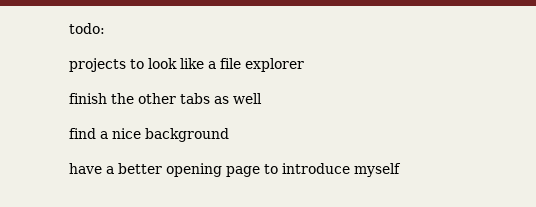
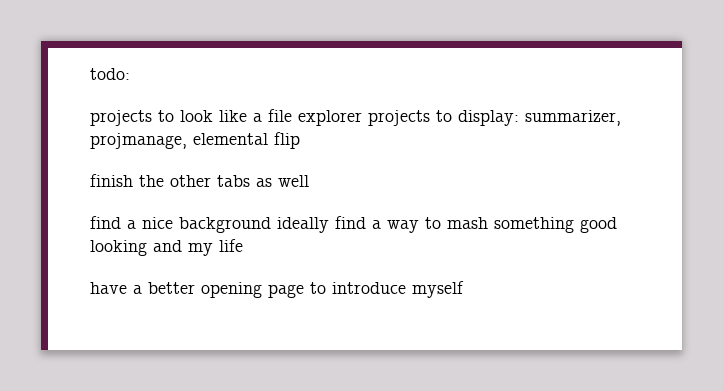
(304, 65) none -> [368,110,621,126] [90,132,300,149] projects to display: summarizer, projmanage, elemental flip
(229, 135) none -> [277,216,617,233] [90,239,243,256] ideally find a way to mash something good looking and my life

